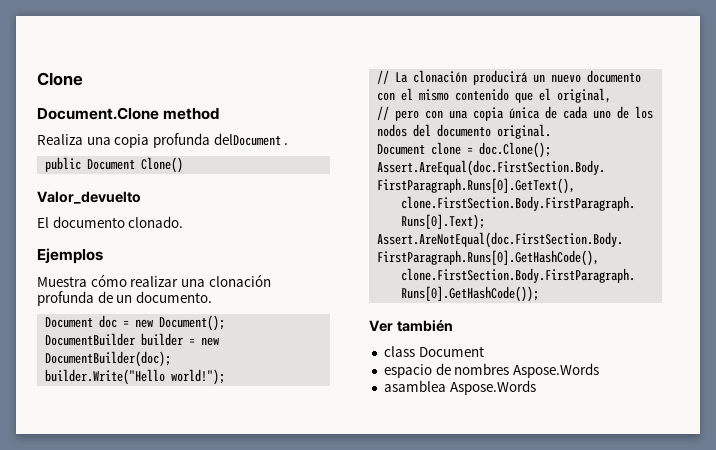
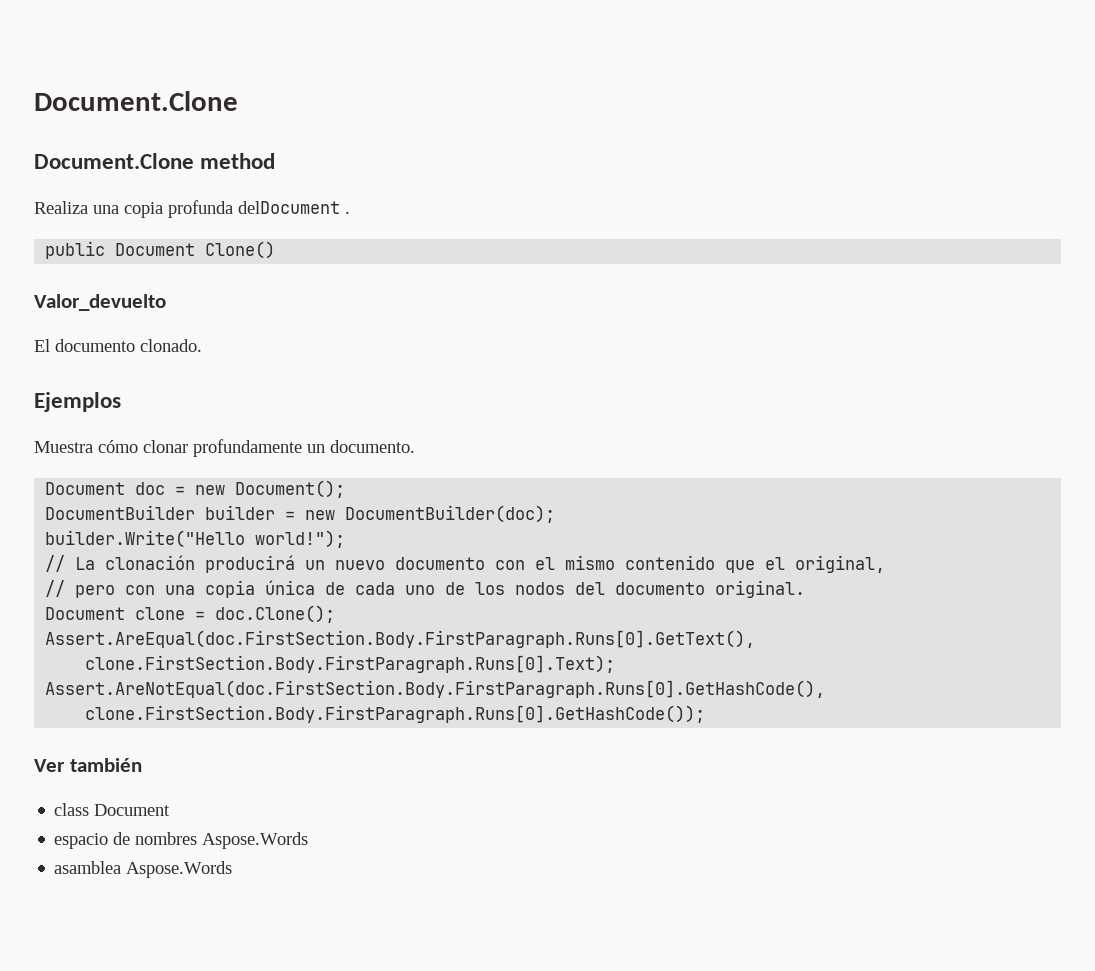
[37,72,83,86] Clone -> [34,91,238,111] Document.Clone
[130,274,271,287] [37,291,113,306] realizar una clonación profunda de -> [143,439,302,457] clonar profundamente

